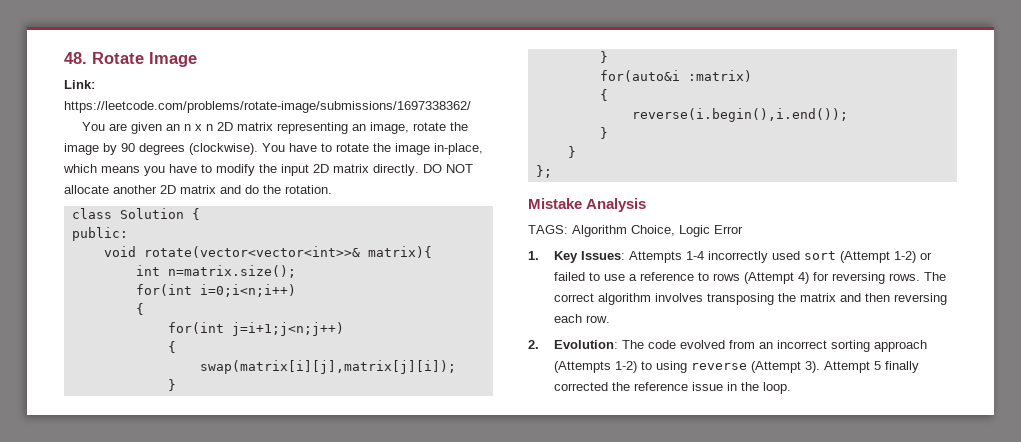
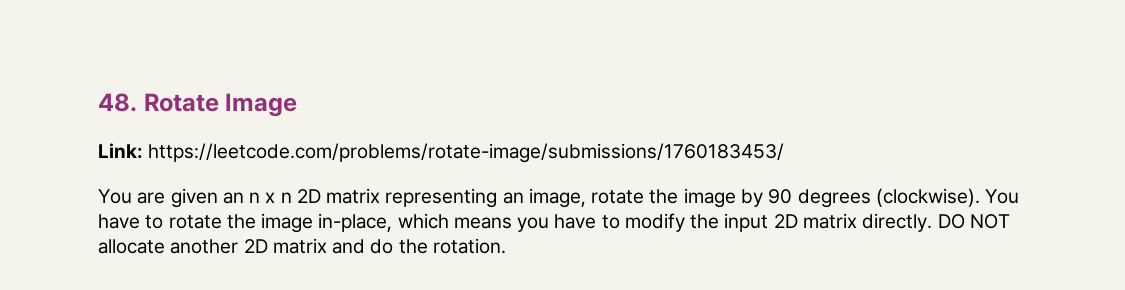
[64,101,471,113] https://leetcode.com/problems/rotate-image/submissions/1697338362/ -> [148,143,785,163] https://leetcode.com/problems/rotate-image/submissions/1760183453/
[71,208,200,220] [71,227,128,241] [103,246,432,258] [135,265,296,278] [135,284,296,297] [135,303,144,315] [167,322,344,336] [167,341,176,353] [199,360,456,374] [167,379,176,391] [599,51,608,63] [599,70,752,82] [599,89,608,101] [631,108,848,122] [599,127,608,139] [567,146,576,158] [535,165,552,178] [528,198,647,212] [528,225,743,237] [528,251,932,263] [553,272,946,284] [553,293,947,305] [553,314,610,323] [528,340,927,352] [553,361,919,373] [553,382,791,394] // class Solution { // public: // void rotate(vector<vector<int>>& matrix){ // int n=matrix.size(); // for(int i=0;i<n;i++) // { // for(int j=i+1;j<n;j++) // { // swap(matrix[i][j],matrix[j][i]); // } // } // for(auto&i :matrix) // { // reverse(i.begin(),i.end()); // } // } // }; // Mistake Analysis // TAGS: Algorithm Choice, Logic Error // 1. Key Issues: Attempts 1-4 incorrectly used sort (Attempt 1-2) or failed to use a reference to rows (Attempt 4) for reversing rows. The correct algorithm involves transposing the matrix and then reversing each row. // 2. Evolution: The code evolved from an incorrect sorting approach (Attempts 1-2) to using reverse (Attempt 3). Attempt 5 finally corrected the reference issue in the loop. -> (506, 246) none

